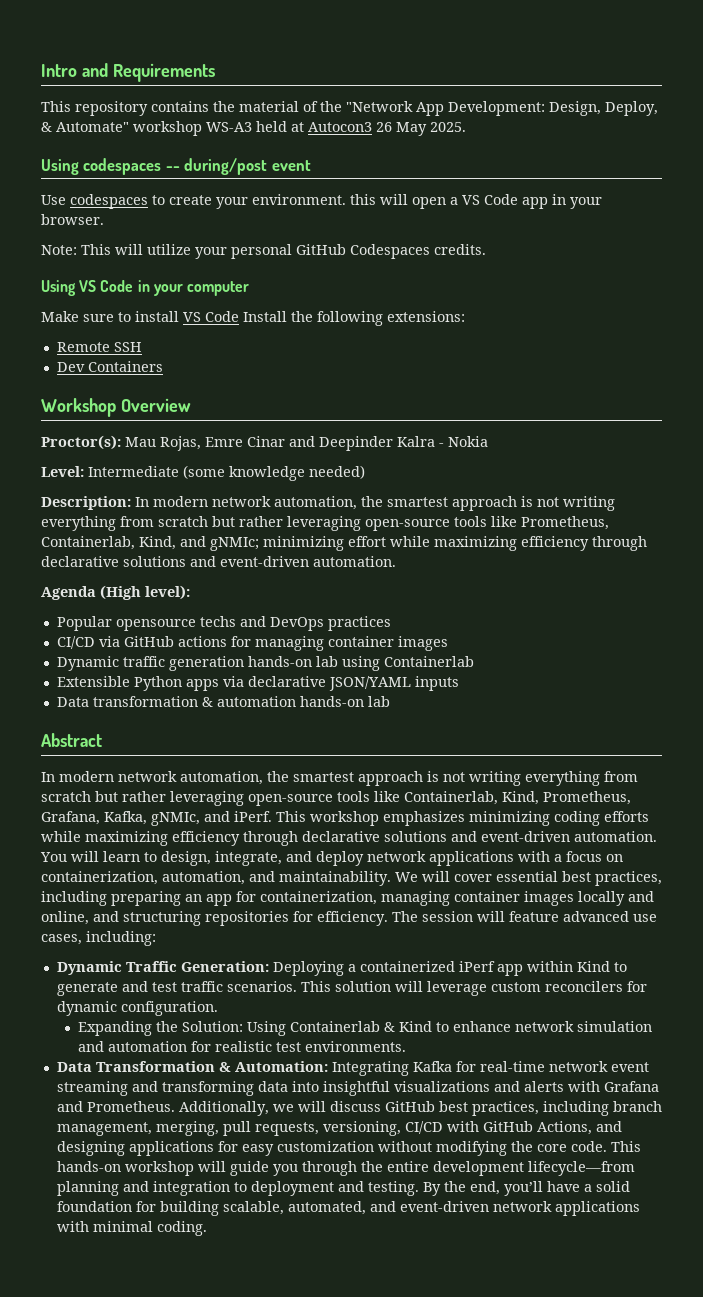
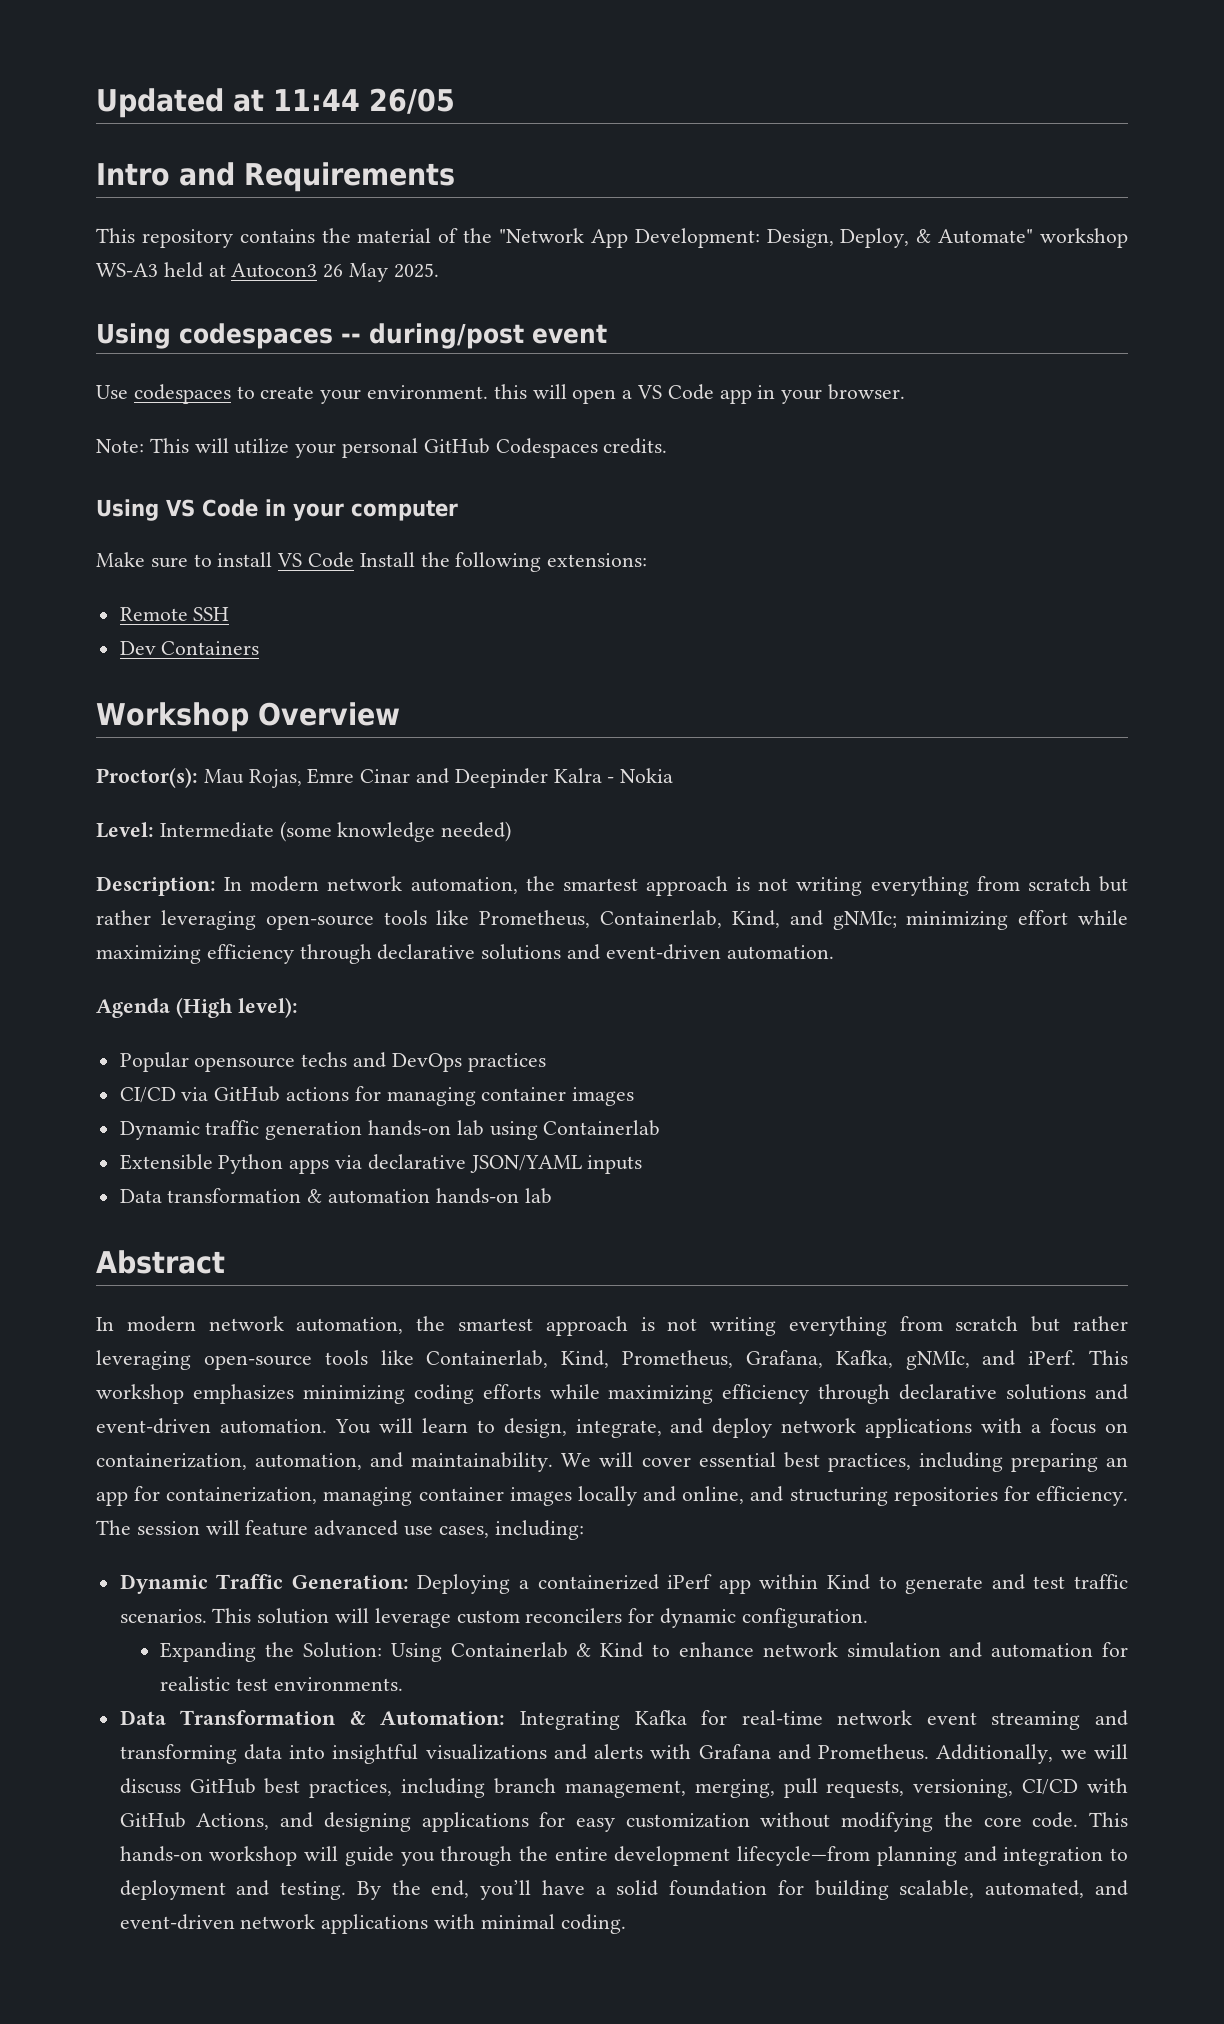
(41, 70) none -> [96,88,455,118] Updated at 11:44 26/05 //

